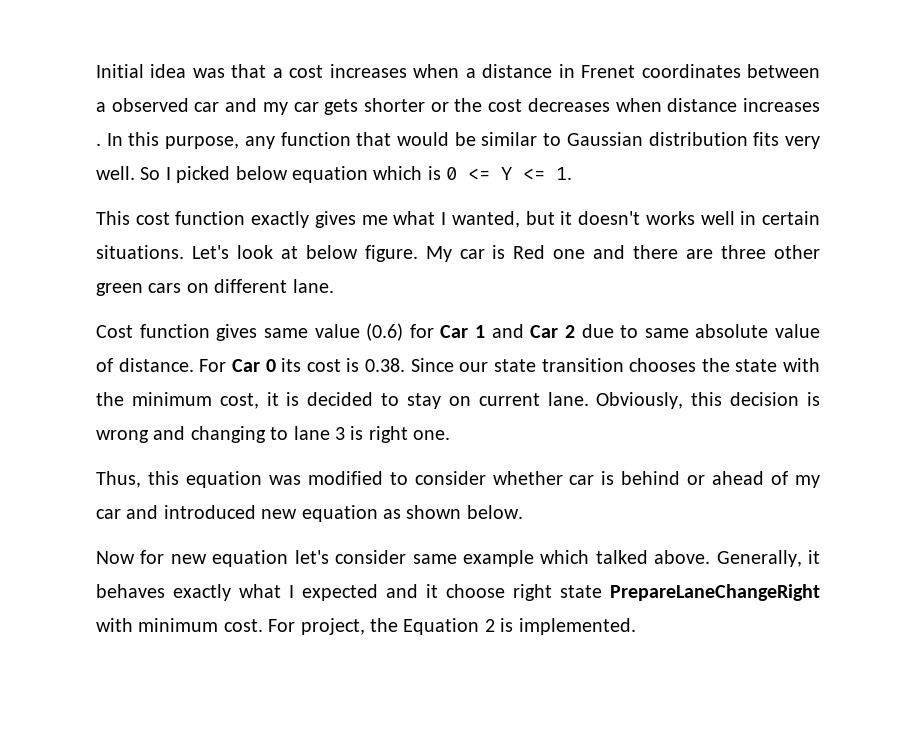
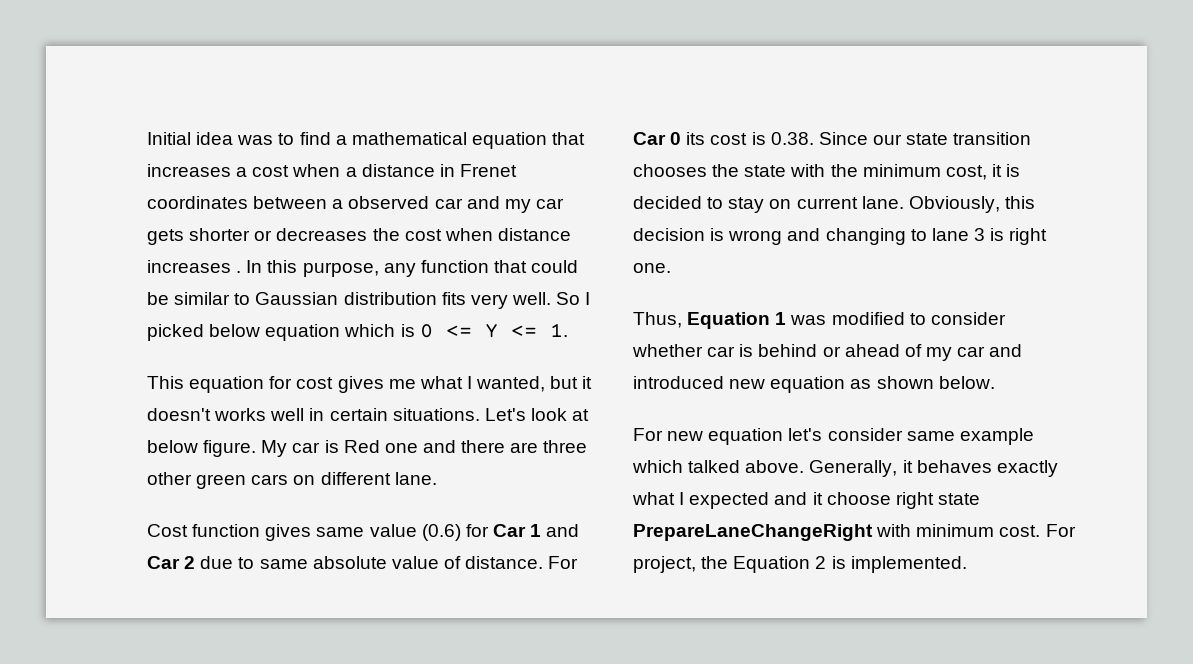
[231,64,267,78] that -> [278,132,586,149] [147,164,231,177] to find a mathematical equation that increases
[329,64,407,78] increases -> (290, 171) none
(449, 107) none -> [276,228,368,241] decreases
[527,98,610,112] decreases -> (442, 235) none
[397,132,449,146] would -> [531,260,579,273] could
[135,211,310,228] cost function exactly -> [189,376,334,393] equation for cost
[147,471,262,488] this equation -> [687,312,787,329] Equation 1
[96,550,165,564] Now for -> [633,428,663,441] For

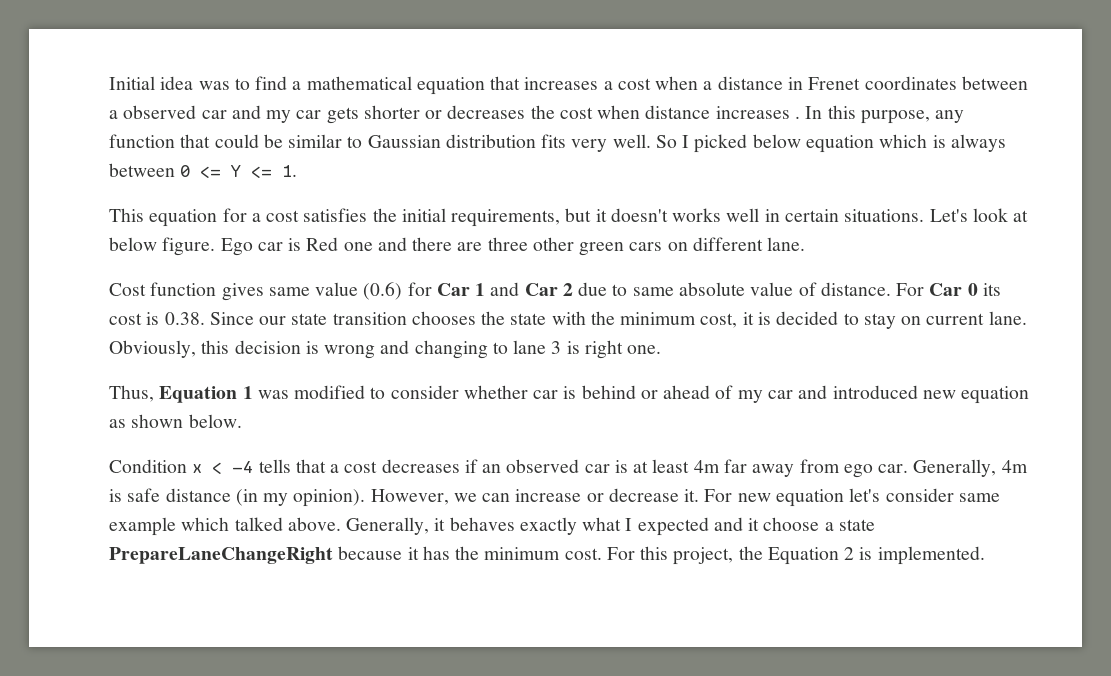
(415, 330) none -> [950,134,1006,152] [109,163,175,177] always between
[296,376,546,393] cost gives me what I wanted, -> [251,208,561,227] a cost satisfies the initial requirements,
[261,440,288,457] My -> [220,238,253,256] Ego
(995, 382) none -> [109,459,1028,478] [109,488,700,507] Condition x < -4 tells that a cost decreases if an observed car is at least 4m far away from ego car. Generally, 4m is safe distance (in my opinion). However, we can increase or decrease it.
[895,492,934,509] right -> [824,522,834,531] a
[876,524,912,537] with -> [338,546,480,560] because it has the
(1076, 530) none -> [640,546,669,560] this

